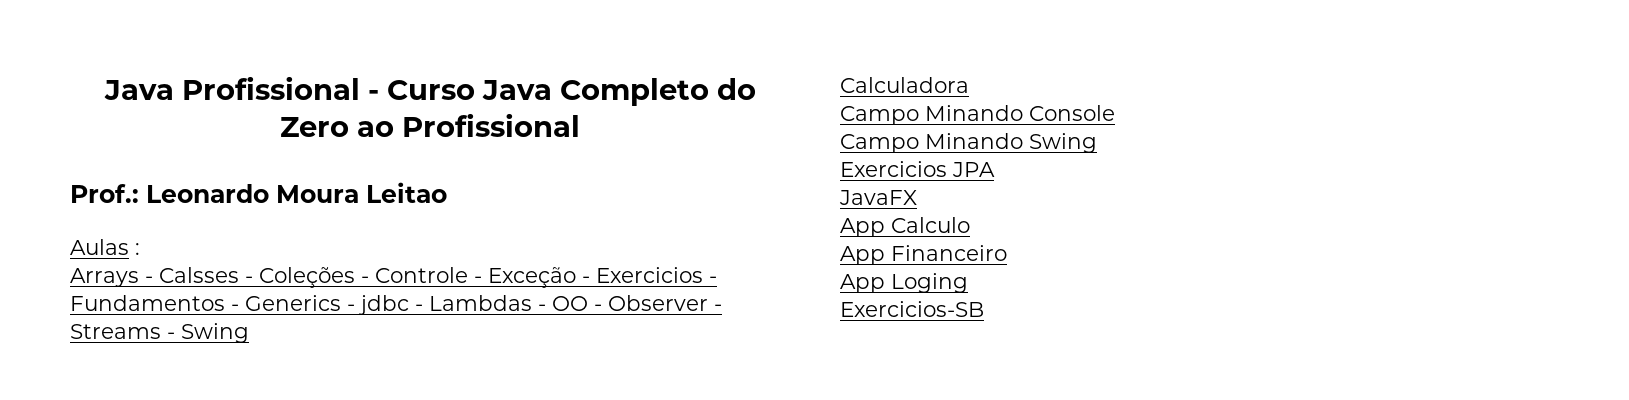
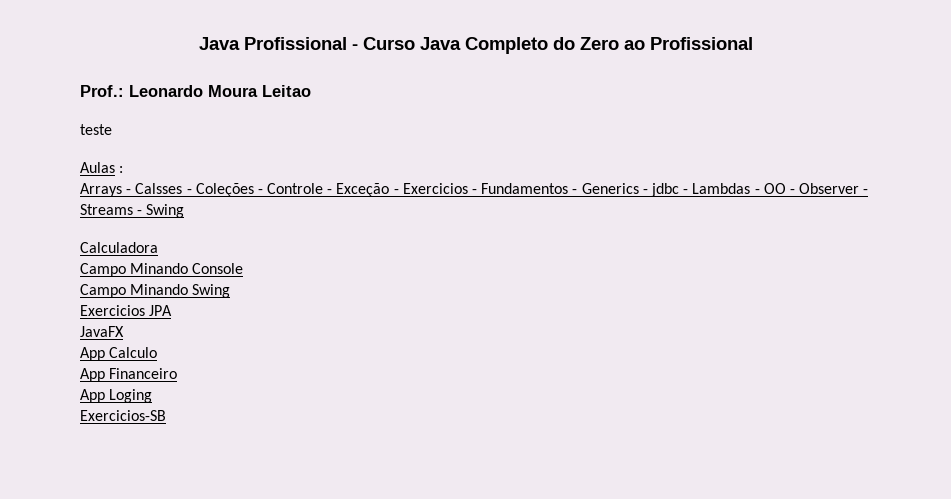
(447, 192) none -> [80,124,112,135] // teste

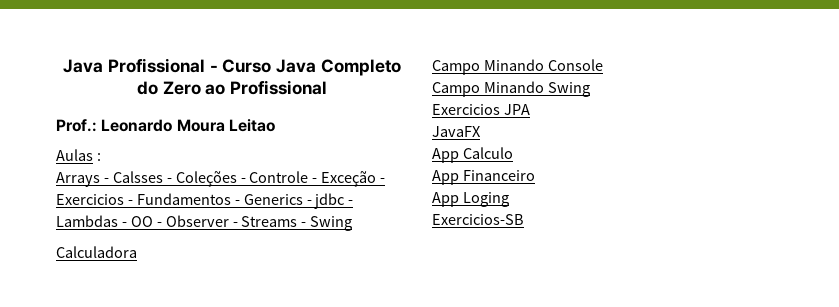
[80,124,112,135] // teste -> (275, 125) none

